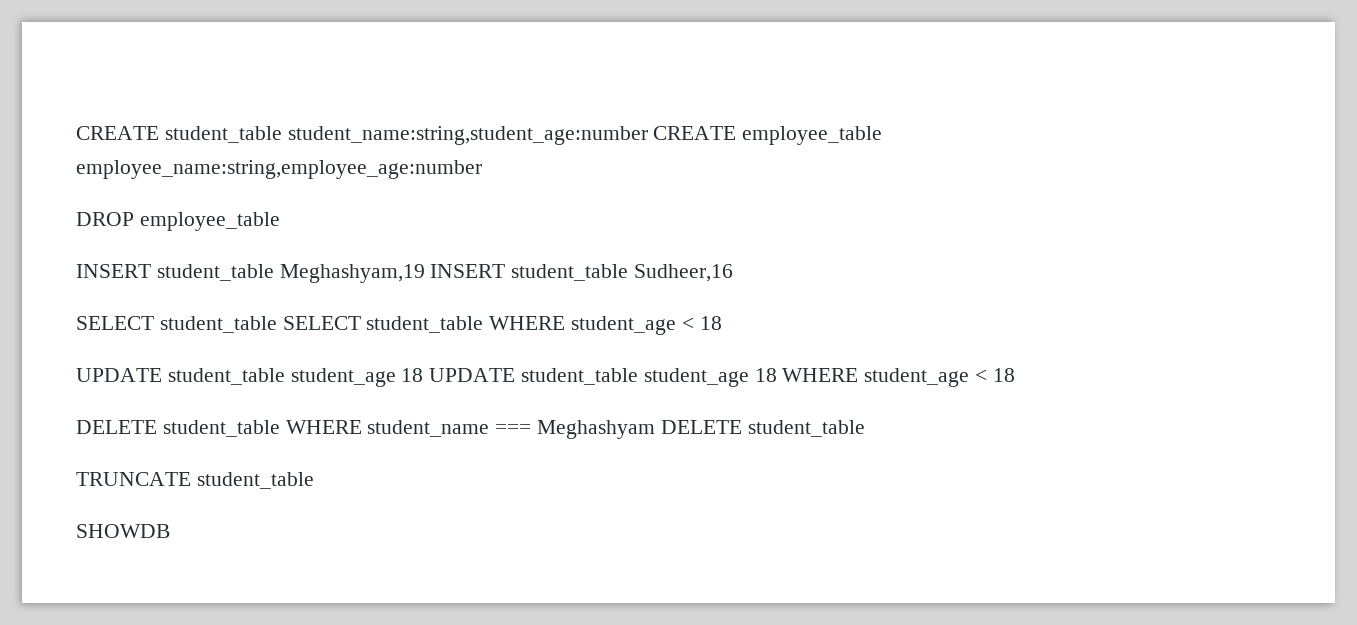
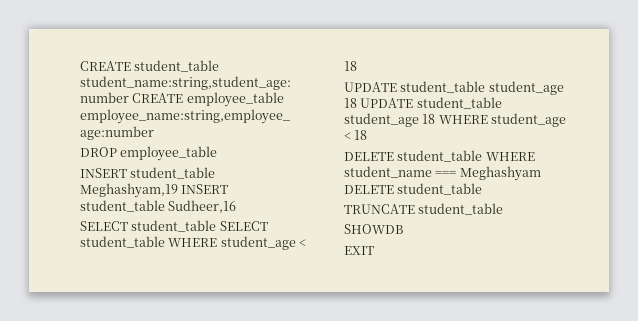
(170, 531) none -> [344,246,374,255] // EXIT

